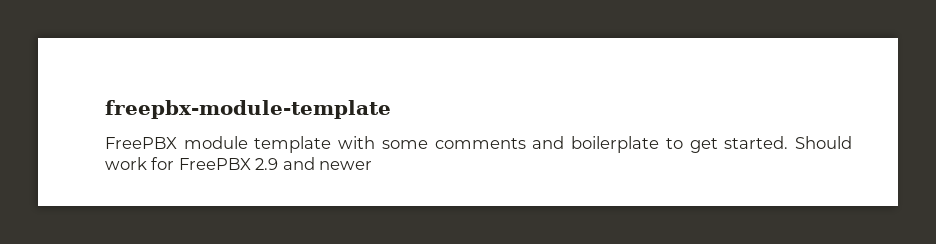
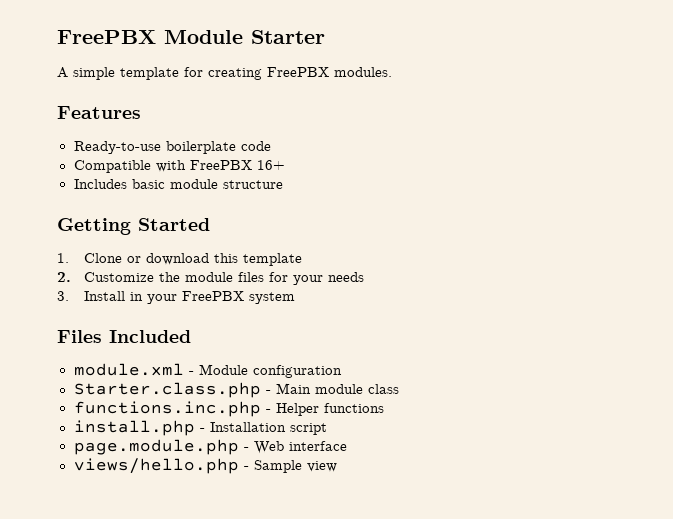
[105,100,391,119] [105,136,853,153] [105,157,373,170] freepbx-module-template // FreePBX module template with some comments and boilerplate to get started. Should work for FreePBX 2.9 and newer -> [57,30,325,44] [57,67,392,80] [57,106,141,119] [73,141,271,154] [73,160,285,173] [73,179,283,189] [57,218,210,235] [57,253,303,266] [57,272,365,285] [57,291,296,304] [57,330,191,343] [73,363,342,378] [73,382,399,398] [73,401,384,417] [73,420,327,436] [73,439,347,455] [73,458,337,474] FreePBX Module Starter // A simple template for creating FreePBX modules. // Features // Ready-to-use boilerplate code // Compatible with FreePBX 16+ // Includes basic module structure // Getting Started // 1. Clone or download this template // 2. Customize the module files for your needs // 3. Install in your FreePBX system // Files Included // module.xml - Module configuration // Starter.class.php - Main module class // functions.inc.php - Helper functions // install.php - Installation script // page.module.php - Web interface // views/hello.php - Sample view

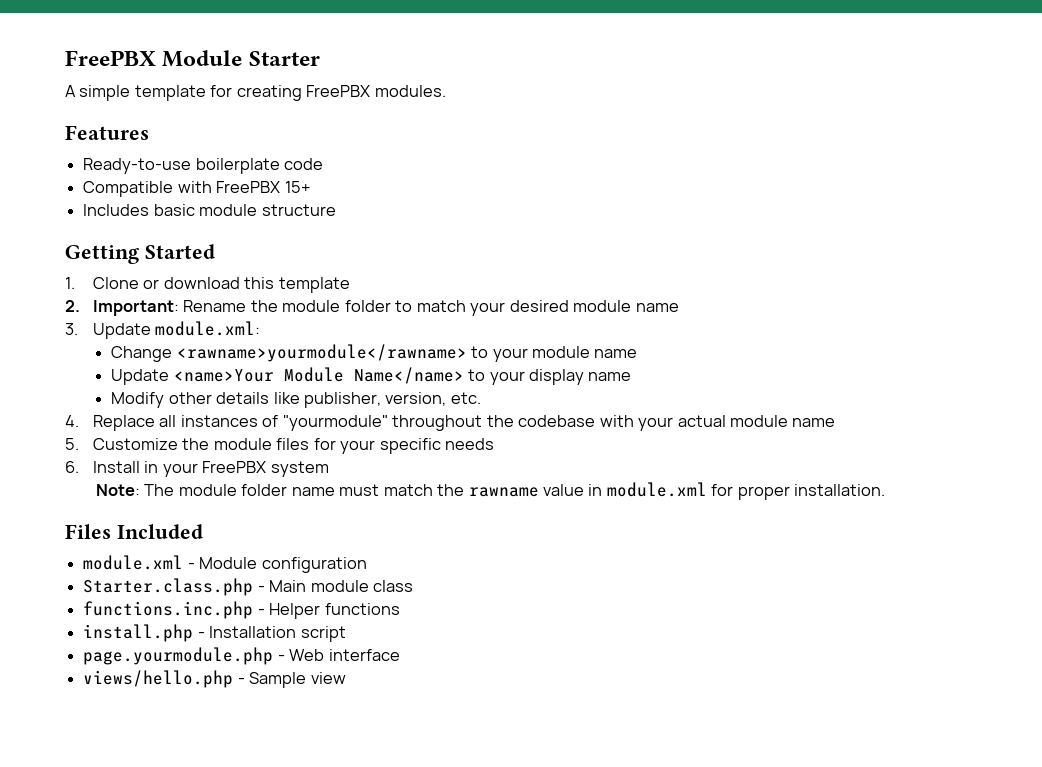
[256,160,285,170] 16+ -> [284,181,311,193] 15+
(71, 277) none -> [93,300,679,316] [65,321,261,339] [111,344,638,362] [111,367,632,385] [111,392,481,408] [65,415,836,431] [65,438,79,450] Important: Rename the module folder to match your desired module name // 3. Update module.xml: // Change <rawname>yourmodule</rawname> to your module name // Update <name>Your Module Name</name> to your display name // Modify other details like publisher, version, etc. // 4. Replace all instances of "yourmodule" throughout the codebase with your actual module name // 5.
(324, 280) none -> [379,438,441,454] specific
[57,291,69,301] 3. -> [65,461,79,473] 6.
(296, 298) none -> [95,482,886,500] // Note: The module folder name must match the rawname value in module.xml for proper installation.
[73,439,239,455] page.module.php -> [83,647,274,665] page.yourmodule.php

